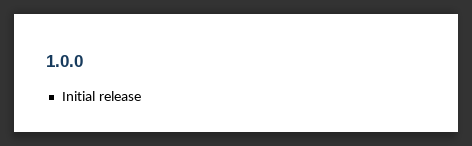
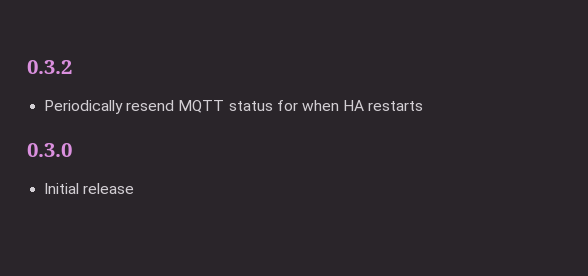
[46,55,83,67] 1.0.0 -> [27,60,72,74] [44,100,424,114] [27,143,72,157] 0.3.2 // Periodically resend MQTT status for when HA restarts // 0.3.0

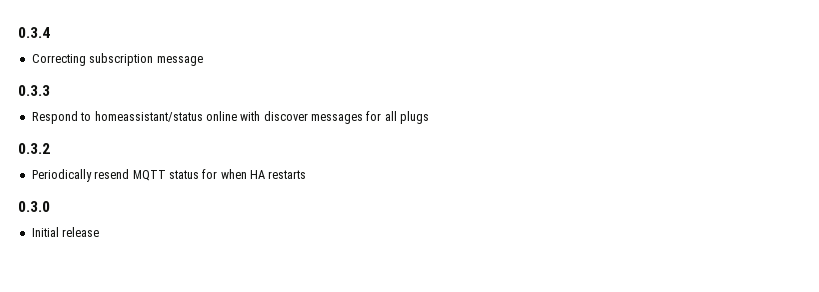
(27, 67) none -> [18,27,50,38] [31,53,203,66] [18,85,50,96] [31,111,430,124] 0.3.4 // Correcting subscription message // 0.3.3 // Respond to homeassistant/status online with discover messages for all plugs //

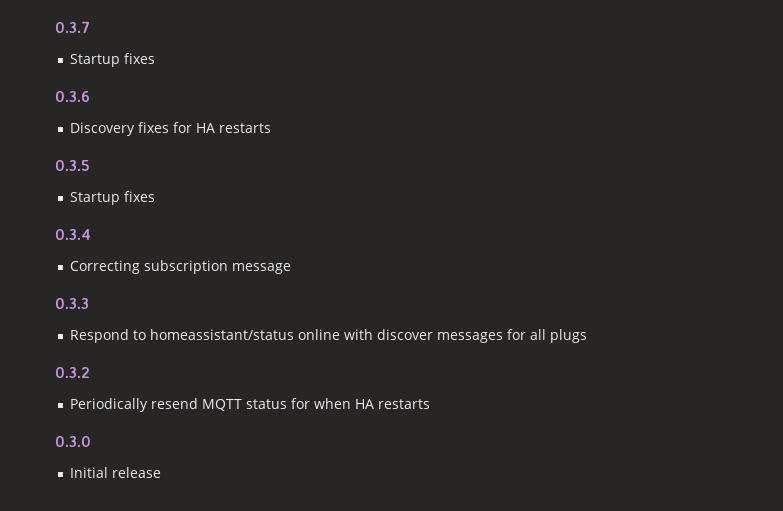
(18, 32) none -> [55,21,90,33] [69,53,155,67] [55,91,90,102] [69,122,271,136] [55,160,90,171] [69,191,155,205] 0.3.7 // Startup fixes // 0.3.6 // Discovery fixes for HA restarts // 0.3.5 // Startup fixes //

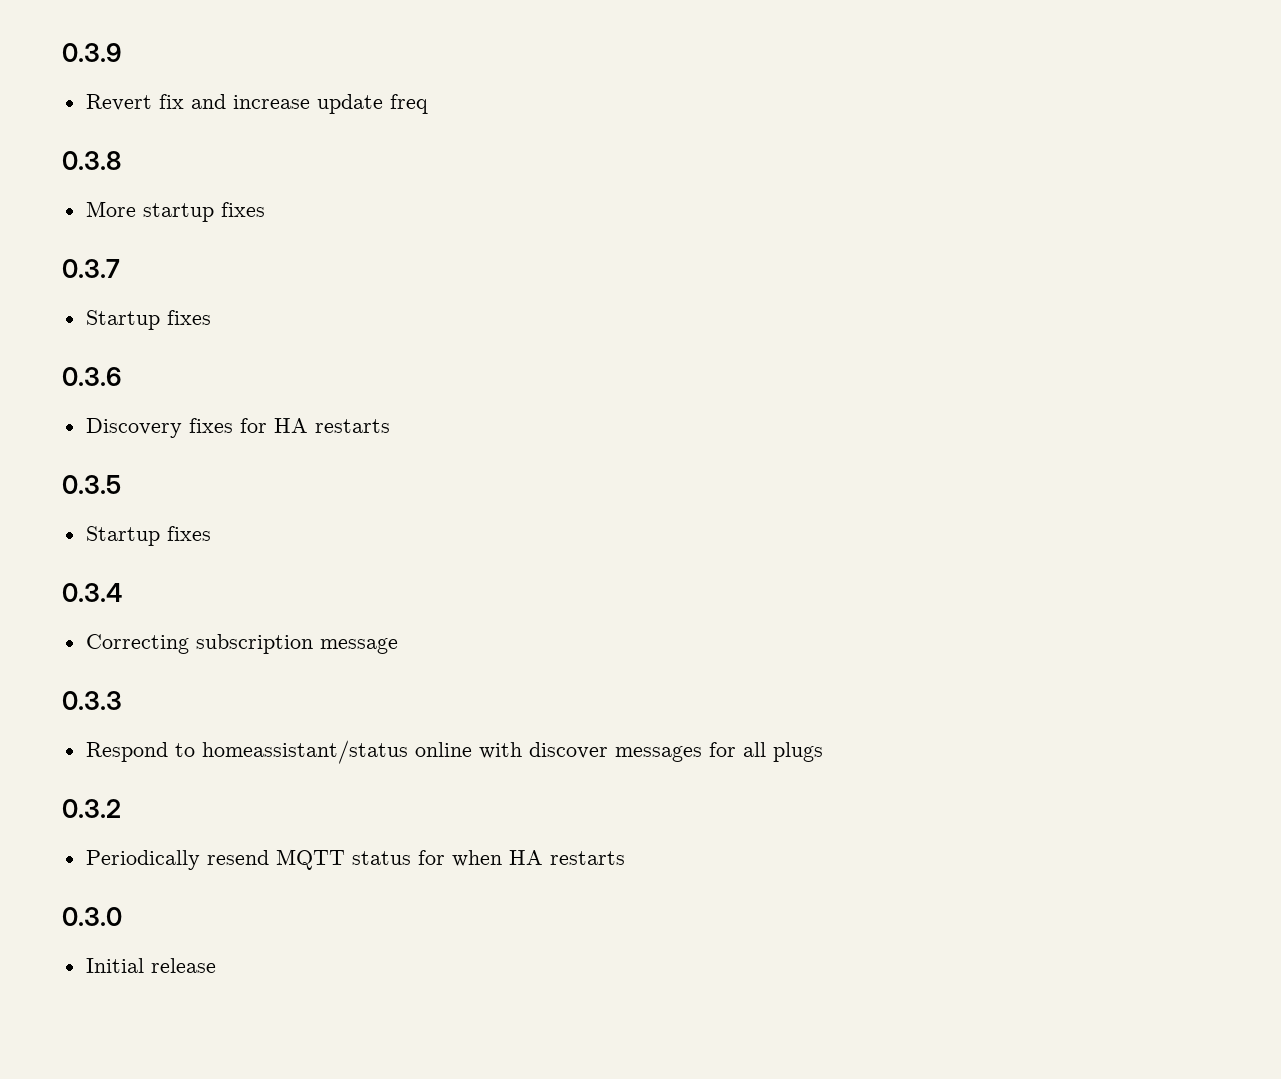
(55, 27) none -> [62,43,121,62] [85,94,428,114] [62,151,121,170] [85,201,265,222] 0.3.9 // Revert fix and increase update freq // 0.3.8 // More startup fixes //

